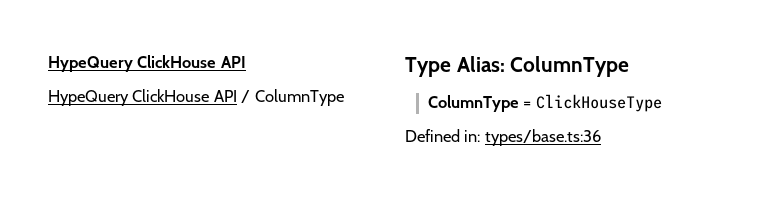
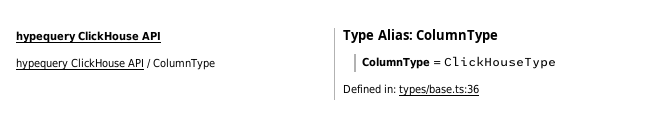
[48,56,133,72] HypeQuery -> [16,31,76,43] hypequery
[48,90,129,106] HypeQuery -> [16,58,68,70] hypequery

